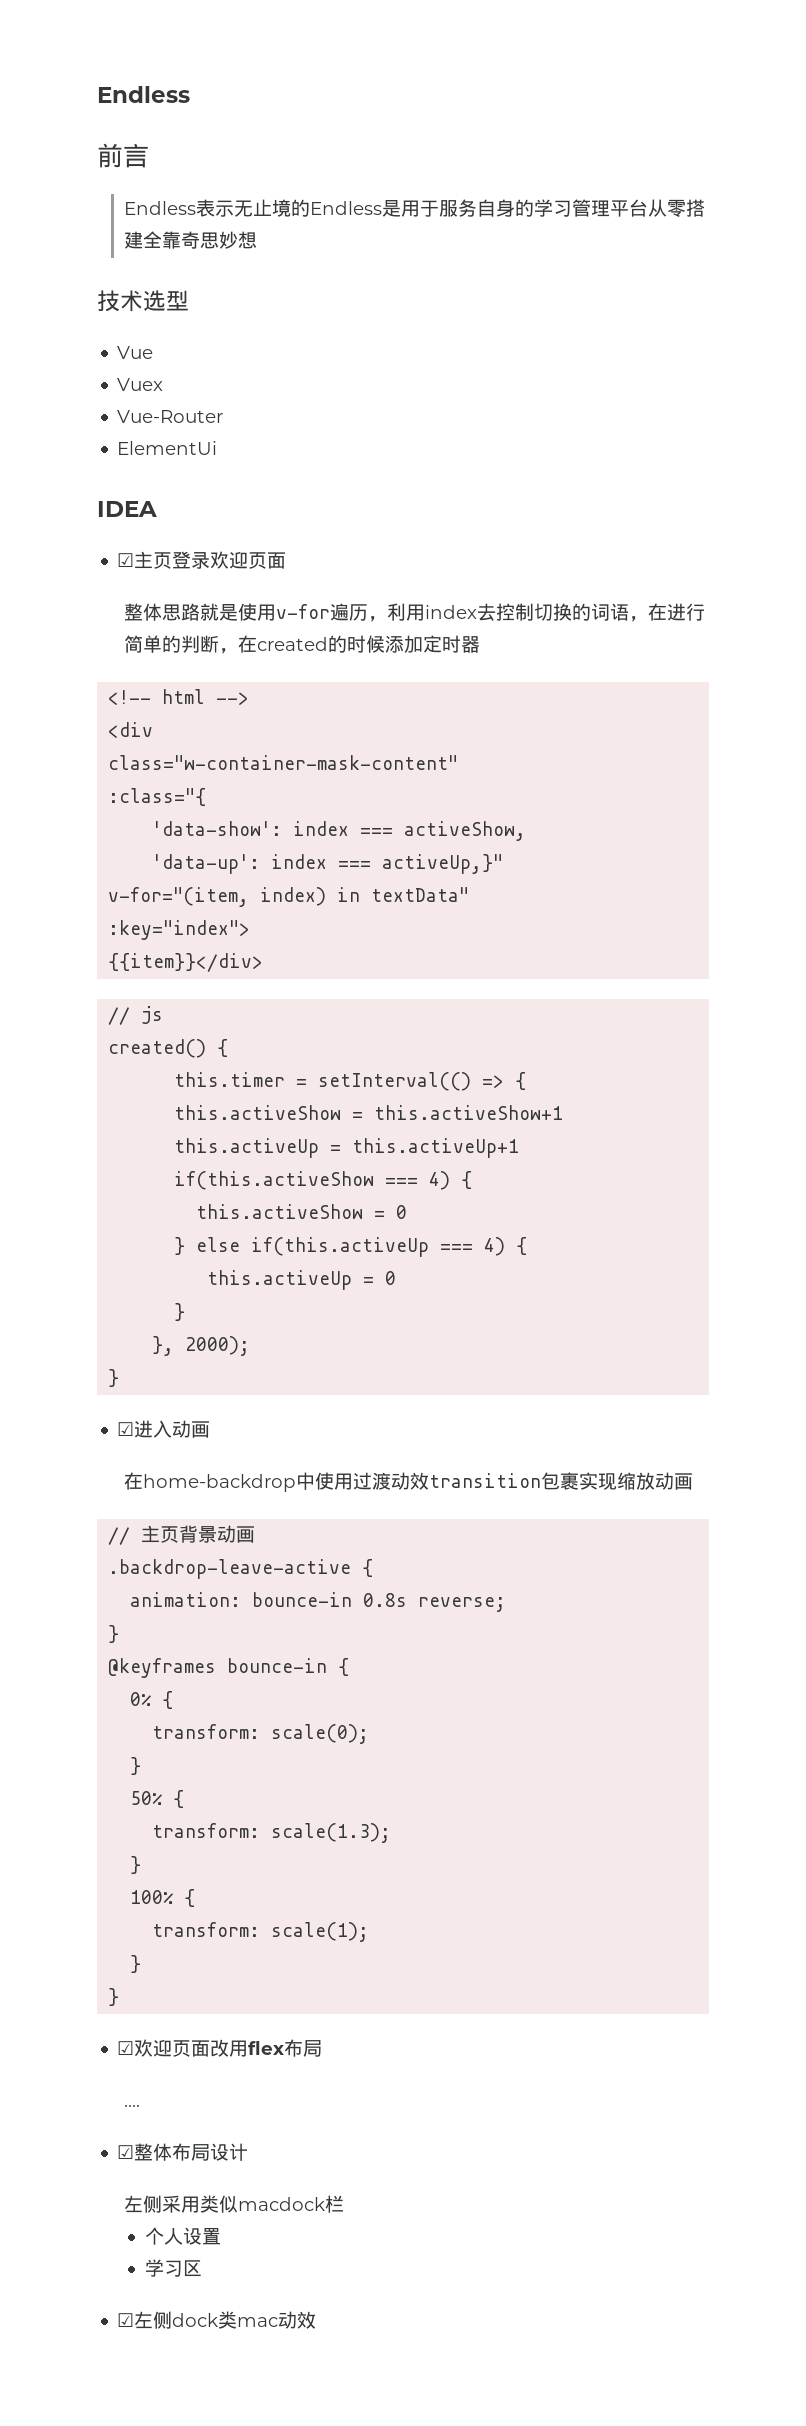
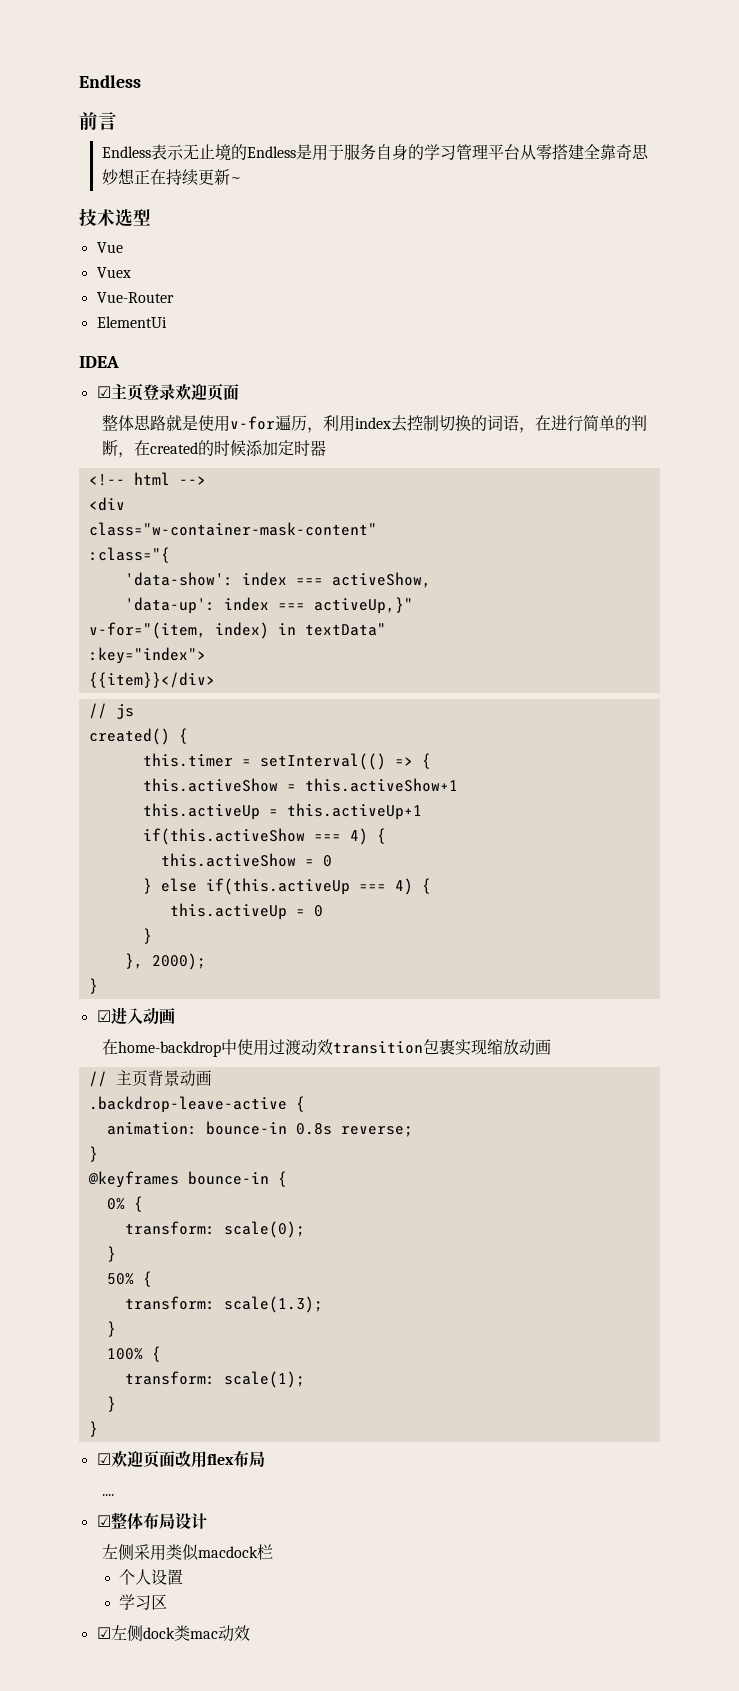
(258, 240) none -> [133,169,241,186] 正在持续更新~

